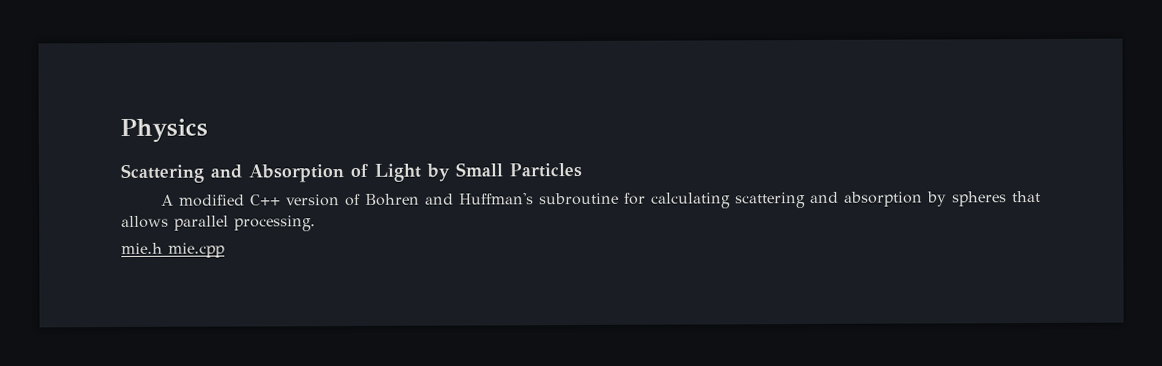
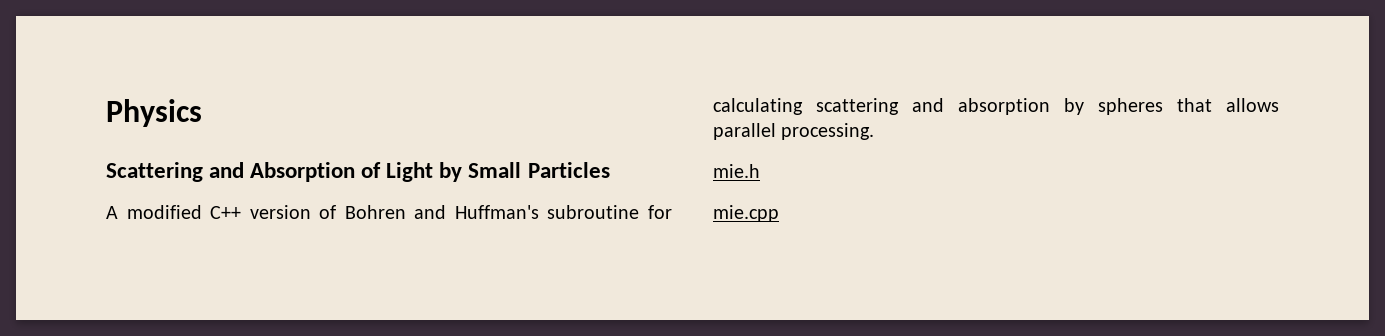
(163, 248) none -> (760, 171) //

